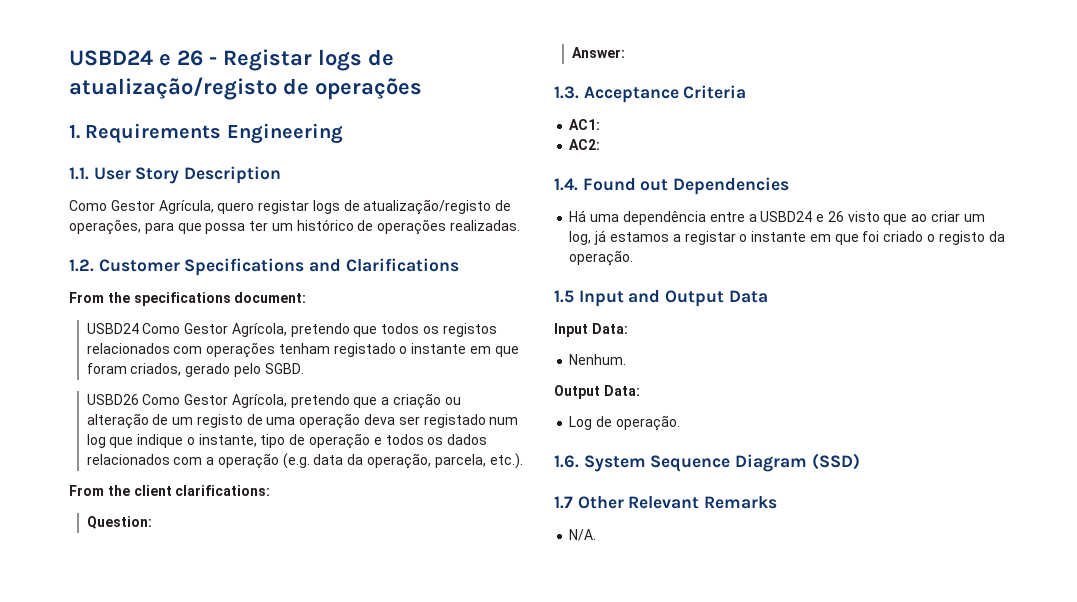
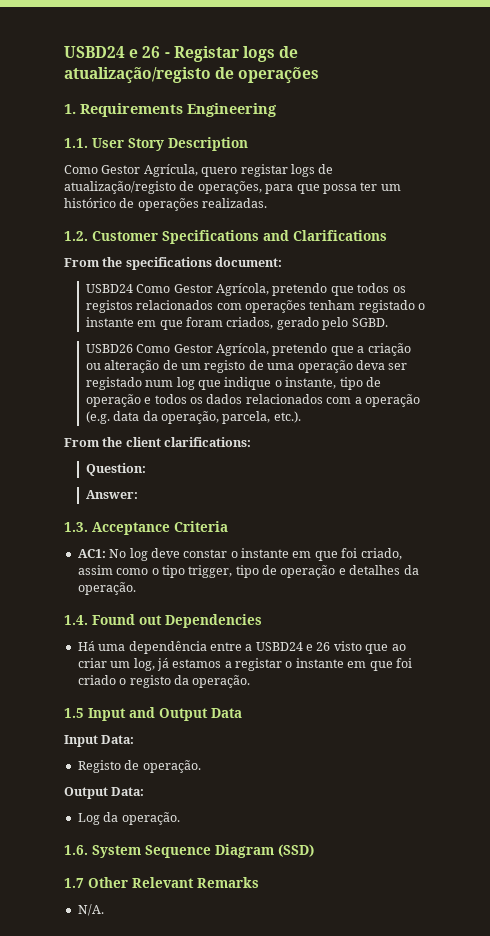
[569,139,601,150] // AC2: -> [109,548,402,561] [77,565,419,578] [77,582,136,595] No log deve constar o instante em que foi criado, assim como o tipo trigger, tipo de operação e detalhes da operação.
[569,354,627,365] Nenhum. -> [77,760,201,773] Registo de operação.
[596,416,613,427] de -> [103,812,119,822] da

